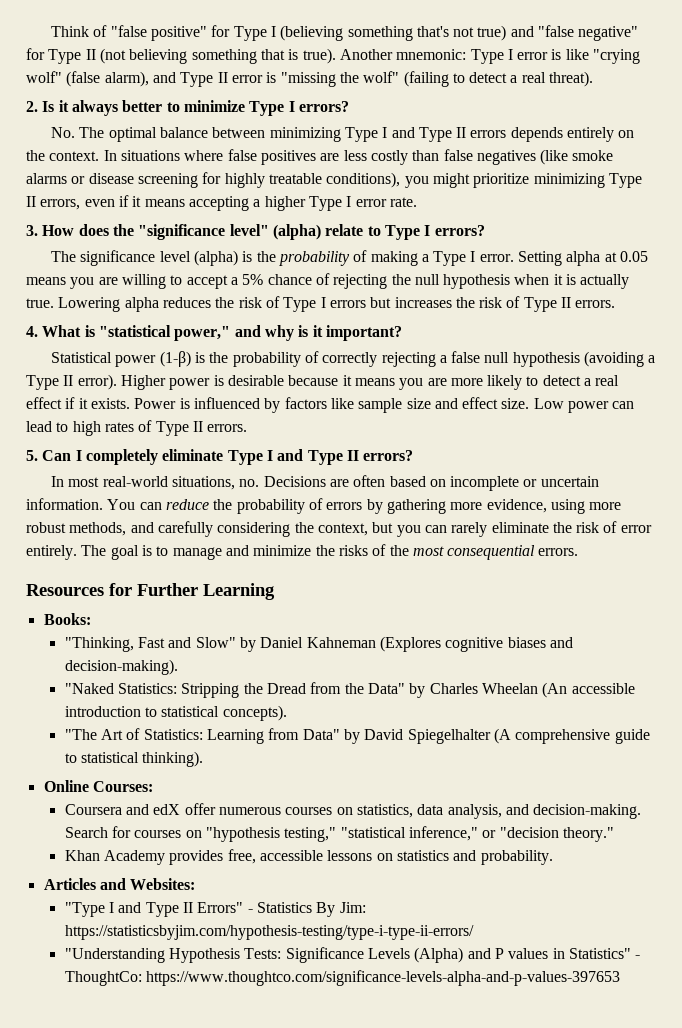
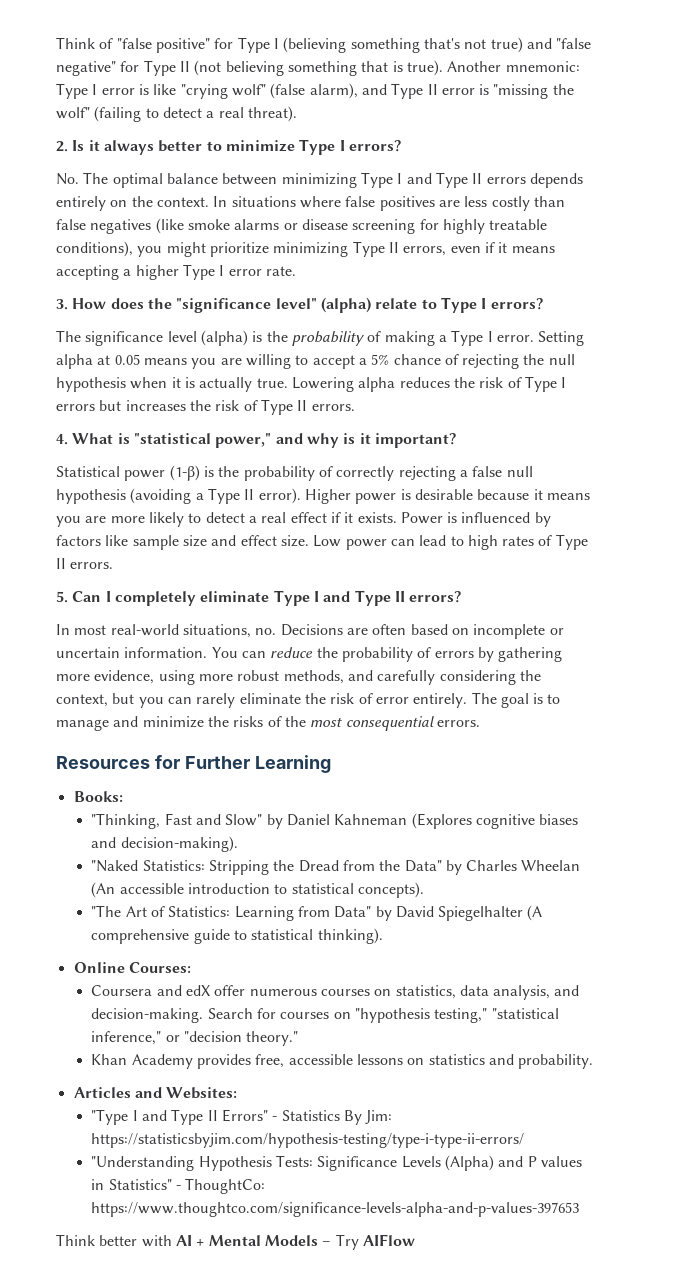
(621, 978) none -> [56,1234,415,1250] // Think better with AI + Mental Models – Try AIFlow

